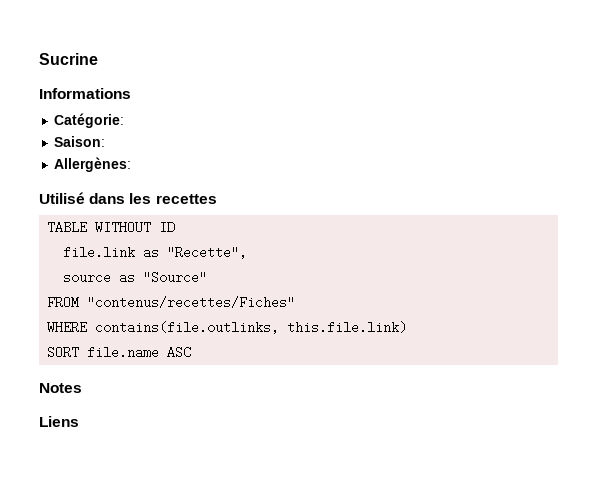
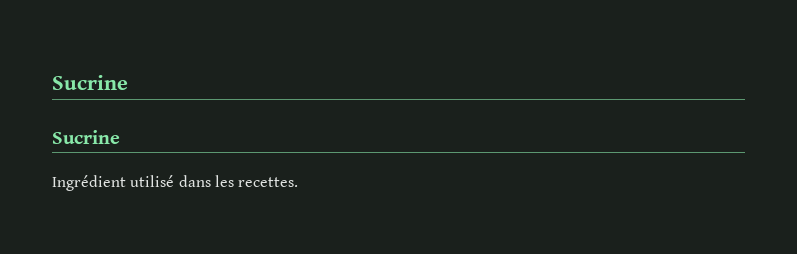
[39,53,98,65] [39,88,131,99] [54,113,125,128] [54,136,106,147] [54,157,132,172] [39,192,217,204] [47,221,176,234] [63,246,248,259] [63,271,208,284] [47,296,296,309] [47,321,408,334] [47,346,192,359] [39,383,82,393] [39,416,79,427] Sucrine // Informations // Catégorie: // Saison: // Allergènes: // Utilisé dans les recettes // TABLE WITHOUT ID // file.link as "Recette", // source as "Source" // FROM "contenus/recettes/Fiches" // WHERE contains(file.outlinks, this.file.link) // SORT file.name ASC // Notes // Liens -> [52,75,128,90] [52,130,120,144] [52,175,299,191] Sucrine // Sucrine // Ingrédient utilisé dans les recettes.

